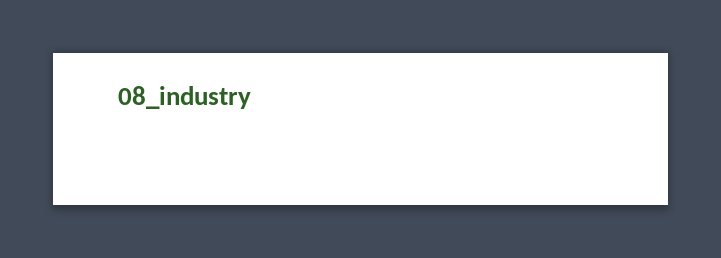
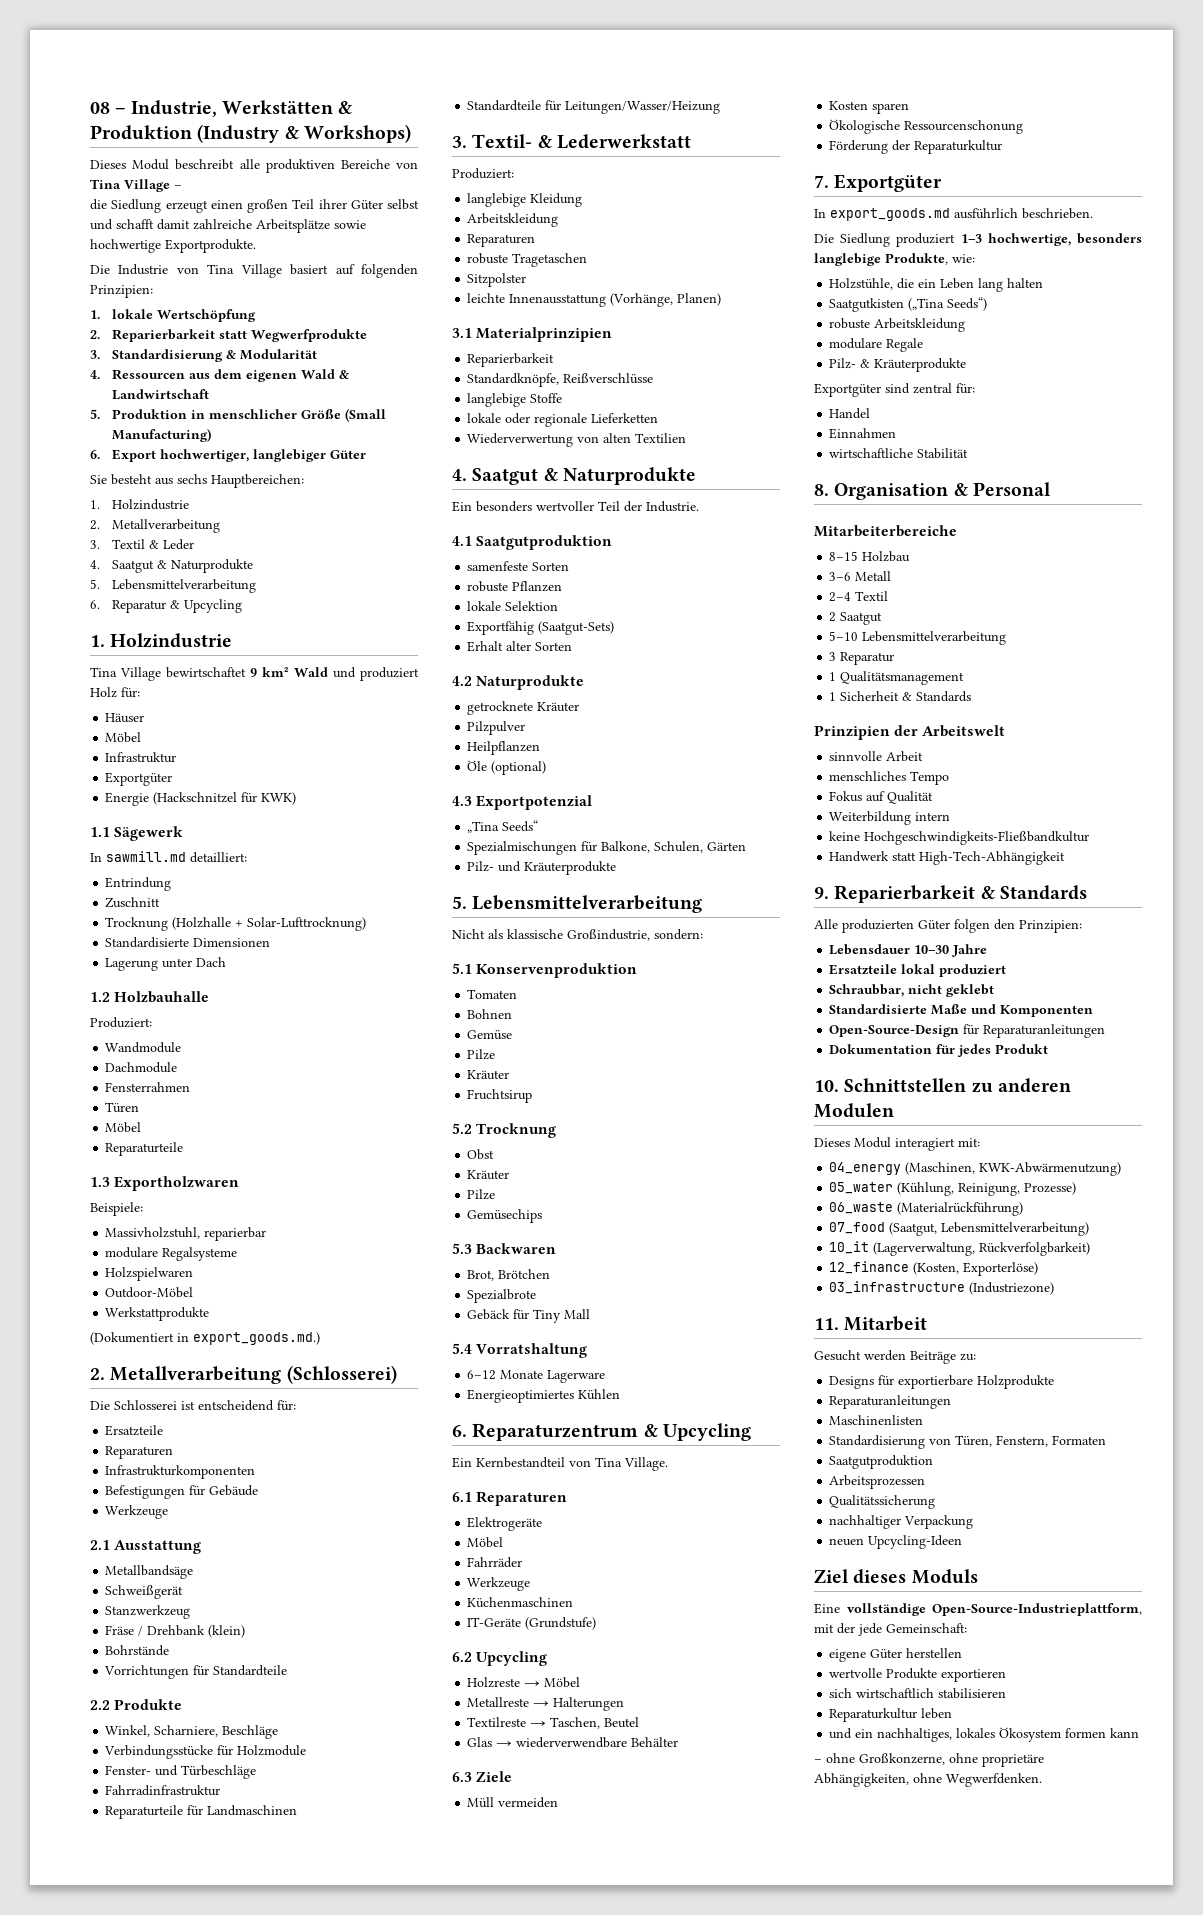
[118,86,251,109] 08_industry -> [90,100,353,117] [90,124,411,143] [90,159,418,173] [90,179,182,192] [90,199,419,213] [90,219,366,233] [90,239,256,253] [90,264,418,278] [90,285,153,298] [90,309,256,322] [90,329,367,342] [90,349,317,362] [90,369,349,382] [111,389,209,400] [90,408,386,422] [111,428,211,442] [90,449,366,462] [90,474,304,488] [90,499,189,510] [90,519,220,533] [90,539,194,550] [90,559,253,573] [90,579,256,593] [90,599,242,613] [90,633,233,648] [90,667,419,681] [90,687,140,698] [105,713,145,723] [105,732,142,743] [105,752,177,763] [105,772,173,786] [105,792,297,806] [90,826,184,841] [90,851,247,863] [105,877,172,891] [105,897,161,908] [105,917,367,931] [105,937,271,948] [105,957,227,971] [90,991,210,1003] [90,1017,152,1028] [105,1042,182,1053] [105,1062,178,1073] [105,1082,191,1092] [105,1102,140,1113] [105,1122,142,1133] [105,1142,184,1156] [90,1176,240,1191] [90,1202,143,1216] [105,1227,267,1241] [105,1247,238,1261] [105,1267,194,1281] [105,1287,194,1298] [105,1307,210,1321] [90,1332,320,1345] [90,1365,397,1384] [90,1400,296,1411] [105,1425,164,1436] [105,1446,174,1459] [105,1465,256,1479] [105,1485,259,1499] [105,1505,169,1519] [90,1540,202,1554] [105,1565,194,1579] [105,1585,184,1599] [105,1605,191,1619] [105,1625,246,1638] [105,1645,170,1656] [104,1665,288,1679] [90,1699,183,1710] [105,1725,279,1739] [104,1745,307,1759] [105,1765,257,1779] [105,1785,221,1796] [105,1805,298,1819] [467,100,721,114] [452,134,691,149] [452,168,514,179] [467,193,583,207] [467,213,559,227] [467,234,536,247] [467,253,588,267] [467,273,527,287] [467,293,722,307] [452,327,613,342] [467,353,555,367] [467,373,654,387] [467,393,563,407] [467,413,659,427] [467,433,687,447] [452,467,696,485] [452,501,699,512] [452,535,613,550] [467,561,570,571] [467,581,563,592] [467,601,559,611] [467,621,615,635] [467,641,573,652] [452,675,585,690] [467,701,580,715] [467,721,526,735] [467,741,541,755] [467,760,547,775] [452,795,593,810] [467,820,539,833] [467,841,747,855] [467,861,617,875] [452,895,703,913] [452,929,703,941] [452,963,638,978] [467,989,518,999] [467,1009,513,1019] [467,1030,513,1040] [467,1049,496,1060] [467,1070,510,1080] [467,1089,533,1103] [452,1123,557,1138] [467,1149,495,1160] [467,1170,510,1180] [467,1189,496,1200] [467,1209,543,1223] [452,1243,557,1254] [467,1269,551,1281] [467,1289,537,1303] [467,1309,591,1323] [452,1343,588,1358] [467,1370,606,1383] [467,1389,621,1403] [452,1423,751,1441] [452,1457,668,1471] [452,1491,568,1506] [467,1517,543,1531] [467,1537,504,1548] [467,1557,523,1568] [467,1577,531,1591] [467,1597,574,1608] [467,1617,597,1630] [452,1651,548,1666] [467,1677,581,1688] [467,1697,625,1711] [467,1717,640,1729] [467,1737,679,1748] [452,1771,513,1782] [467,1797,559,1808] [829,101,910,114] [829,119,1024,134] [829,140,1003,154] [814,174,943,192] [814,208,1093,221] [814,233,1142,247] [814,253,975,266] [829,278,1044,292] [829,297,988,312] [829,318,966,332] [829,338,924,352] [829,358,967,372] [814,383,975,397] [829,408,871,419] [829,428,897,439] [829,448,969,459] [814,482,1051,500] [814,525,957,537] [829,551,911,562] [829,571,892,581] [829,591,889,602] [829,612,883,625] [829,631,1007,645] [829,652,895,665] [829,671,965,685] [829,691,972,702] [814,725,1006,740] [829,751,924,762] [829,771,950,785] [829,791,934,804] [829,811,951,825] [829,831,1090,845] [829,851,1066,865] [814,885,1087,903] [814,919,1082,933] [829,944,988,957] [829,964,1007,977] [829,984,995,997] [829,1004,1094,1017] [829,1024,1106,1038] [829,1044,1049,1057] [814,1078,1071,1093] [814,1103,894,1118] [814,1137,980,1151] [829,1162,1122,1176] [829,1182,1077,1196] [829,1202,1024,1216] [829,1222,1090,1236] [829,1241,1091,1256] [829,1261,1039,1276] [829,1281,1055,1295] [814,1316,928,1331] [814,1350,976,1364] [829,1375,1055,1389] [829,1395,952,1409] [829,1415,924,1425] [829,1435,1107,1449] [829,1455,934,1469] [829,1475,926,1489] [829,1495,936,1509] [829,1515,974,1529] [829,1535,963,1549] [814,1569,978,1584] [814,1603,1142,1616] [814,1623,967,1636] [829,1648,963,1662] [829,1668,1007,1682] [829,1688,1007,1699] [829,1708,953,1722] [829,1727,1140,1742] [814,1753,1044,1767] [814,1773,1042,1787] 08 – Industrie, Werkstätten & Produktion (Industry & Workshops) // Dieses Modul beschreibt alle produktiven Bereiche von Tina Village – // die Siedlung erzeugt einen großen Teil ihrer Güter selbst und schafft damit zahlreiche Arbeitsplätze sowie hochwertige Exportprodukte. // Die Industrie von Tina Village basiert auf folgenden Prinzipien: // 1. lokale Wertschöpfung // 2. Reparierbarkeit statt Wegwerfprodukte // 3. Standardisierung & Modularität // 4. Ressourcen aus dem eigenen Wald & Landwirtschaft // 5. Produktion in menschlicher Größe (Small Manufacturing) // 6. Export hochwertiger, langlebiger Güter // Sie besteht aus sechs Hauptbereichen: // 1. Holzindustrie // 2. Metallverarbeitung // 3. Textil & Leder // 4. Saatgut & Naturprodukte // 5. Lebensmittelverarbeitung // 6. Reparatur & Upcycling // 1. Holzindustrie // Tina Village bewirtschaftet 9 km² Wald und produziert Holz für: // Häuser // Möbel // Infrastruktur // Exportgüter // Energie (Hackschnitzel für KWK) // 1.1 Sägewerk // In sawmill.md detailliert: // Entrindung // Zuschnitt // Trocknung (Holzhalle + Solar-Lufttrocknung) // Standardisierte Dimensionen // Lagerung unter Dach // 1.2 Holzbauhalle // Produziert: // Wandmodule // Dachmodule // Fensterrahmen // Türen // Möbel // Reparaturteile // 1.3 Exportholzwaren // Beispiele: // Massivholzstuhl, reparierbar // modulare Regalsysteme // Holzspielwaren // Outdoor-Möbel // Werkstattprodukte // (Dokumentiert in export_goods.md.) // 2. Metallverarbeitung (Schlosserei) // Die Schlosserei ist entscheidend für: // Ersatzteile // Reparaturen // Infrastrukturkomponenten // Befestigungen für Gebäude // Werkzeuge // 2.1 Ausstattung // Metallbandsäge // Schweißgerät // Stanzwerkzeug // Fräse / Drehbank (klein) // Bohrstände // Vorrichtungen für Standardteile // 2.2 Produkte // Winkel, Scharniere, Beschläge // Verbindungsstücke für Holzmodule // Fenster- und Türbeschläge // Fahrradinfrastruktur // Reparaturteile für Landmaschinen // Standardteile für Leitungen/Wasser/Heizung // 3. Textil- & Lederwerkstatt // Produziert: // langlebige Kleidung // Arbeitskleidung // Reparaturen // robuste Tragetaschen // Sitzpolster // leichte Innenausstattung (Vorhänge, Planen) // 3.1 Materialprinzipien // Reparierbarkeit // Standardknöpfe, Reißverschlüsse // langlebige Stoffe // lokale oder regionale Lieferketten // Wiederverwertung von alten Textilien // 4. Saatgut & Naturprodukte // Ein besonders wertvoller Teil der Industrie. // 4.1 Saatgutproduktion // samenfeste Sorten // robuste Pflanzen // lokale Selektion // Exportfähig (Saatgut-Sets) // Erhalt alter Sorten // 4.2 Naturprodukte // getrocknete Kräuter // Pilzpulver // Heilpflanzen // Öle (optional) // 4.3 Exportpotenzial // „Tina Seeds“ // Spezialmischungen für Balkone, Schulen, Gärten // Pilz- und Kräuterprodukte // 5. Lebensmittelverarbeitung // Nicht als klassische Großindustrie, sondern: // 5.1 Konservenproduktion // Tomaten // Bohnen // Gemüse // Pilze // Kräuter // Fruchtsirup // 5.2 Trocknung // Obst // Kräuter // Pilze // Gemüsechips // 5.3 Backwaren // Brot, Brötchen // Spezialbrote // Gebäck für Tiny Mall // 5.4 Vorratshaltung // 6–12 Monate Lagerware // Energieoptimiertes Kühlen // 6. Reparaturzentrum & Upcycling // Ein Kernbestandteil von Tina Village. // 6.1 Reparaturen // Elektrogeräte // Möbel // Fahrräder // Werkzeuge // Küchenmaschinen // IT-Geräte (Grundstufe) // 6.2 Upcycling // Holzreste → Möbel // Metallreste → Halterungen // Textilreste → Taschen, Beutel // Glas → wiederverwendbare Behälter // 6.3 Ziele // Müll vermeiden // Kosten sparen // Ökologische Ressourcenschonung // Förderung der Reparaturkultur // 7. Exportgüter // In export_goods.md ausführlich beschrieben. // Die Siedlung produziert 1–3 hochwertige, besonders langlebige Produkte, wie: // Holzstühle, die ein Leben lang halten // Saatgutkisten („Tina Seeds“) // robuste Arbeitskleidung // modulare Regale // Pilz- & Kräuterprodukte // Exportgüter sind zentral für: // Handel // Einnahmen // wirtschaftliche Stabilität // 8. Organisation & Personal // Mitarbeiterbereiche // 8–15 Holzbau // 3–6 Metall // 2–4 Textil // 2 Saatgut // 5–10 Lebensmittelverarbeitung // 3 Reparatur // 1 Qualitätsmanagement // 1 Sicherheit & Standards // Prinzipien der Arbeitswelt // sinnvolle Arbeit // menschliches Tempo // Fokus auf Qualität // Weiterbildung intern // keine Hochgeschwindigkeits-Fließbandkultur // Handwerk statt High-Tech-Abhängigkeit // 9. Reparierbarkeit & Standards // Alle produzierten Güter folgen den Prinzipien: // Lebensdauer 10–30 Jahre // Ersatzteile lokal produziert // Schraubbar, nicht geklebt // Standardisierte Maße und Komponenten // Open-Source-Design für Reparaturanleitungen // Dokumentation für jedes Produkt // 10. Schnittstellen zu anderen Modulen // Dieses Modul interagiert mit: // 04_energy (Maschinen, KWK-Abwärmenutzung) // 05_water (Kühlung, Reinigung, Prozesse) // 06_waste (Materialrückführung) // 07_food (Saatgut, Lebensmittelverarbeitung) // 10_it (Lagerverwaltung, Rückverfolgbarkeit) // 12_finance (Kosten, Exporterlöse) // 03_infrastructure (Industriezone) // 11. Mitarbeit // Gesucht werden Beiträge zu: // Designs für exportierbare Holzprodukte // Reparaturanleitungen // Maschinenlisten // Standardisierung von Türen, Fenstern, Formaten // Saatgutproduktion // Arbeitsprozessen // Qualitätssicherung // nachhaltiger Verpackung // neuen Upcycling-Ideen // Ziel dieses Moduls // Eine vollständige Open-Source-Industrieplattform, mit der jede Gemeinschaft: // eigene Güter herstellen // wertvolle Produkte exportieren // sich wirtschaftlich stabilisieren // Reparaturkultur leben // und ein nachhaltiges, lokales Ökosystem formen kann // – ohne Großkonzerne, ohne proprietäre Abhängigkeiten, ohne Wegwerfdenken.

